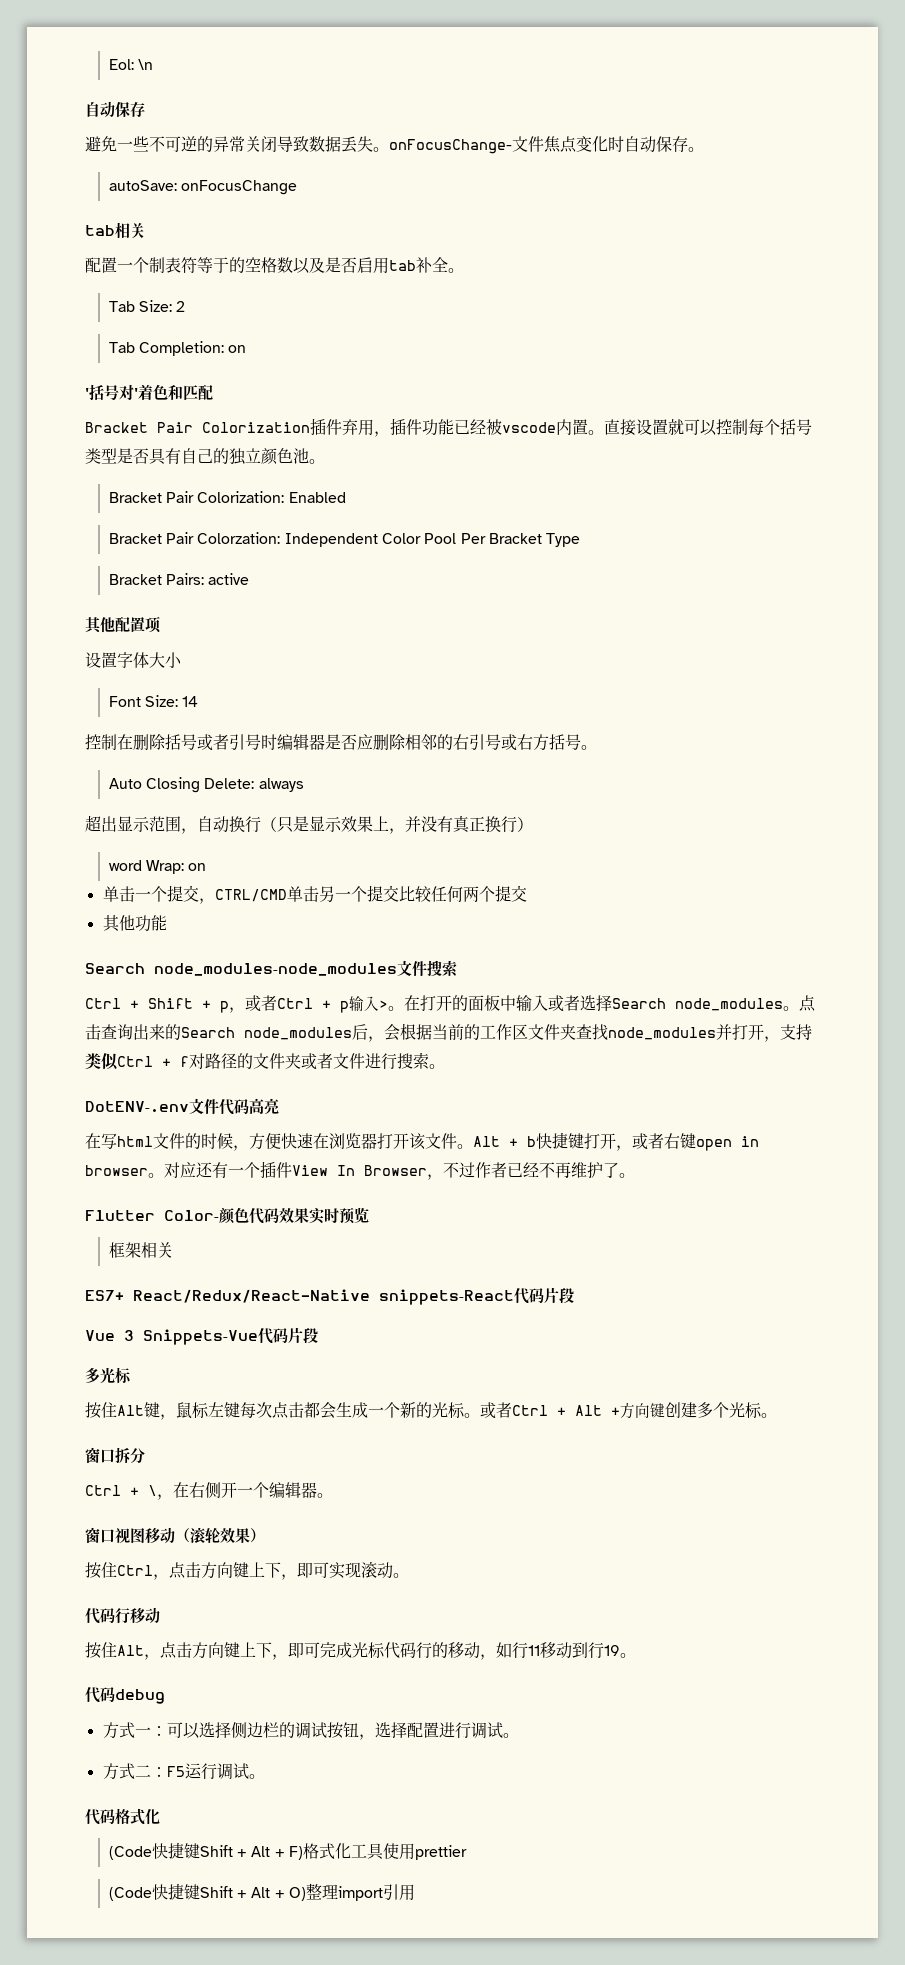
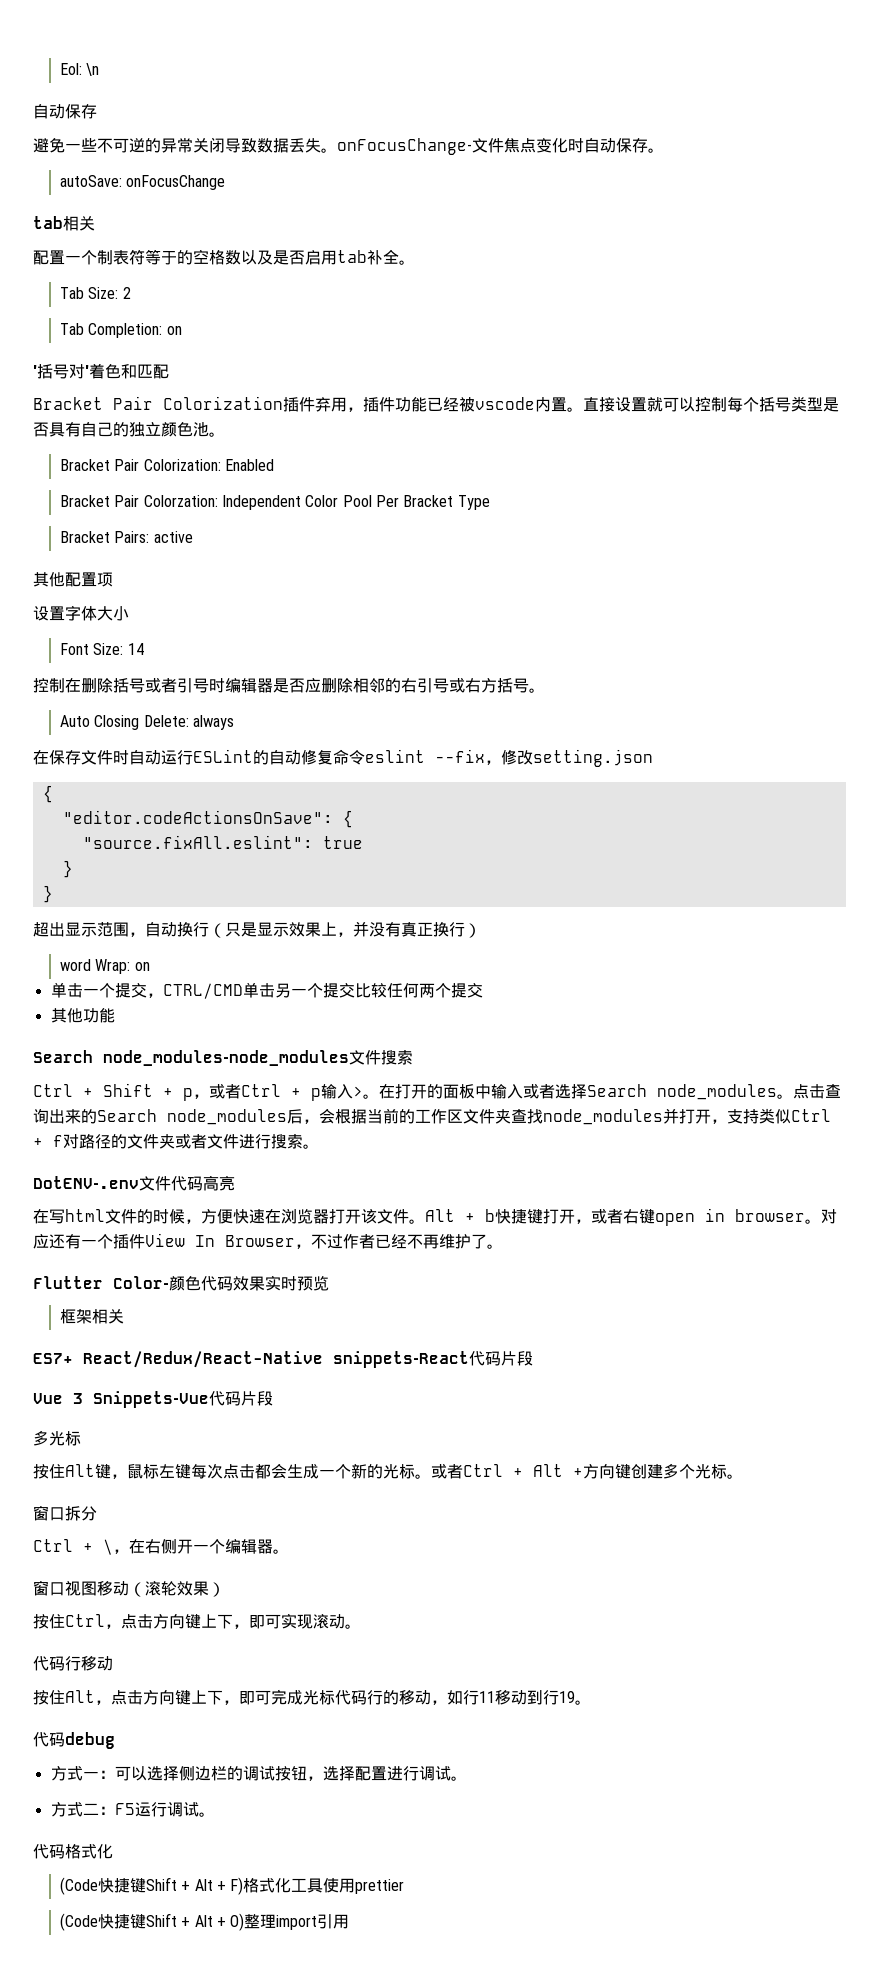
(304, 785) none -> [33,749,653,767] [42,785,53,803] [62,810,353,828] [82,835,363,849] [62,860,73,878] [42,885,53,903] // 在保存文件时自动运行ESLint的自动修复命令eslint --fix，修改setting.json // { // "editor.codeActionsOnSave": { // "source.fixAll.eslint": true // } // }

